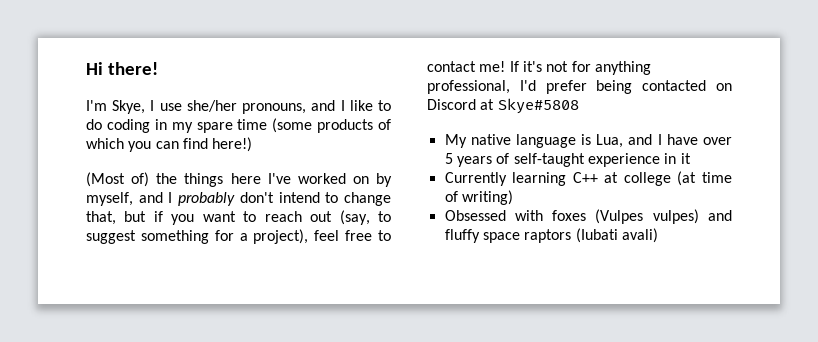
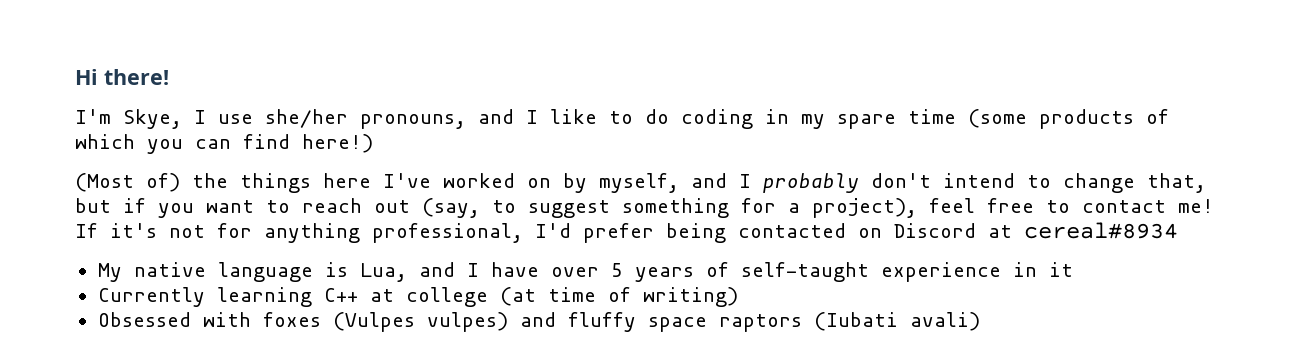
[497,98,579,114] Skye#5808 -> [1024,222,1178,239] cereal#8934

